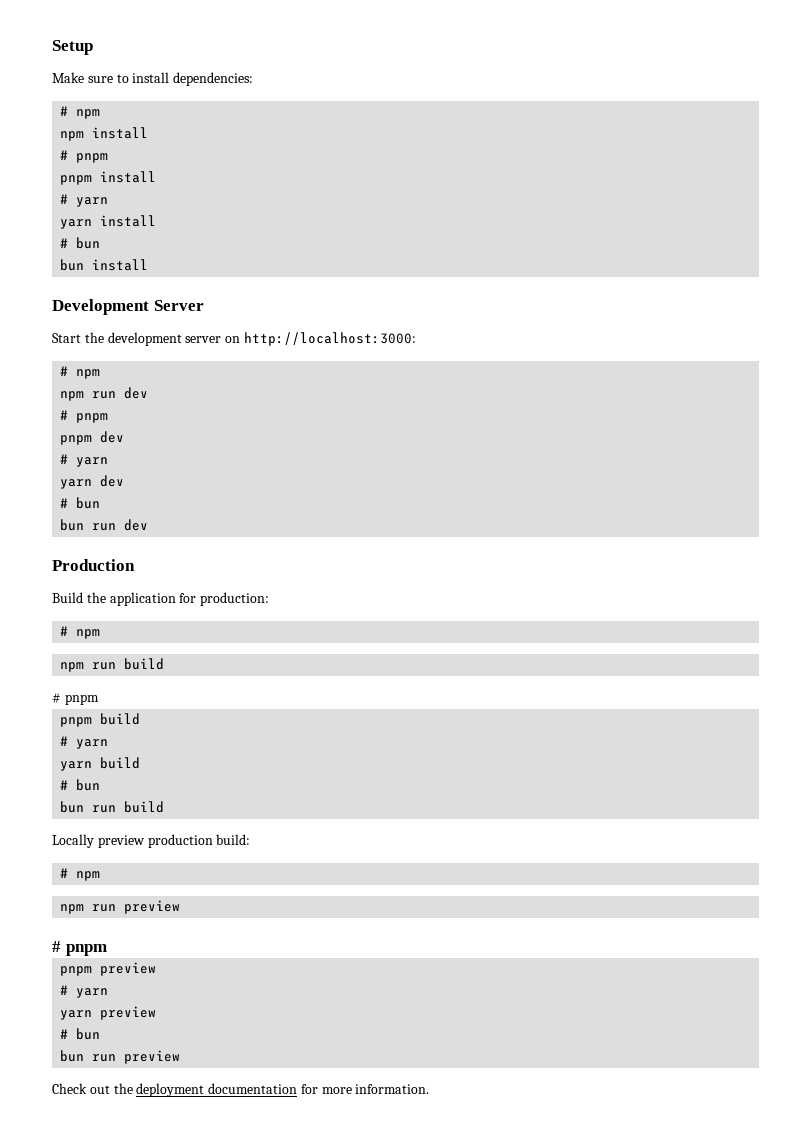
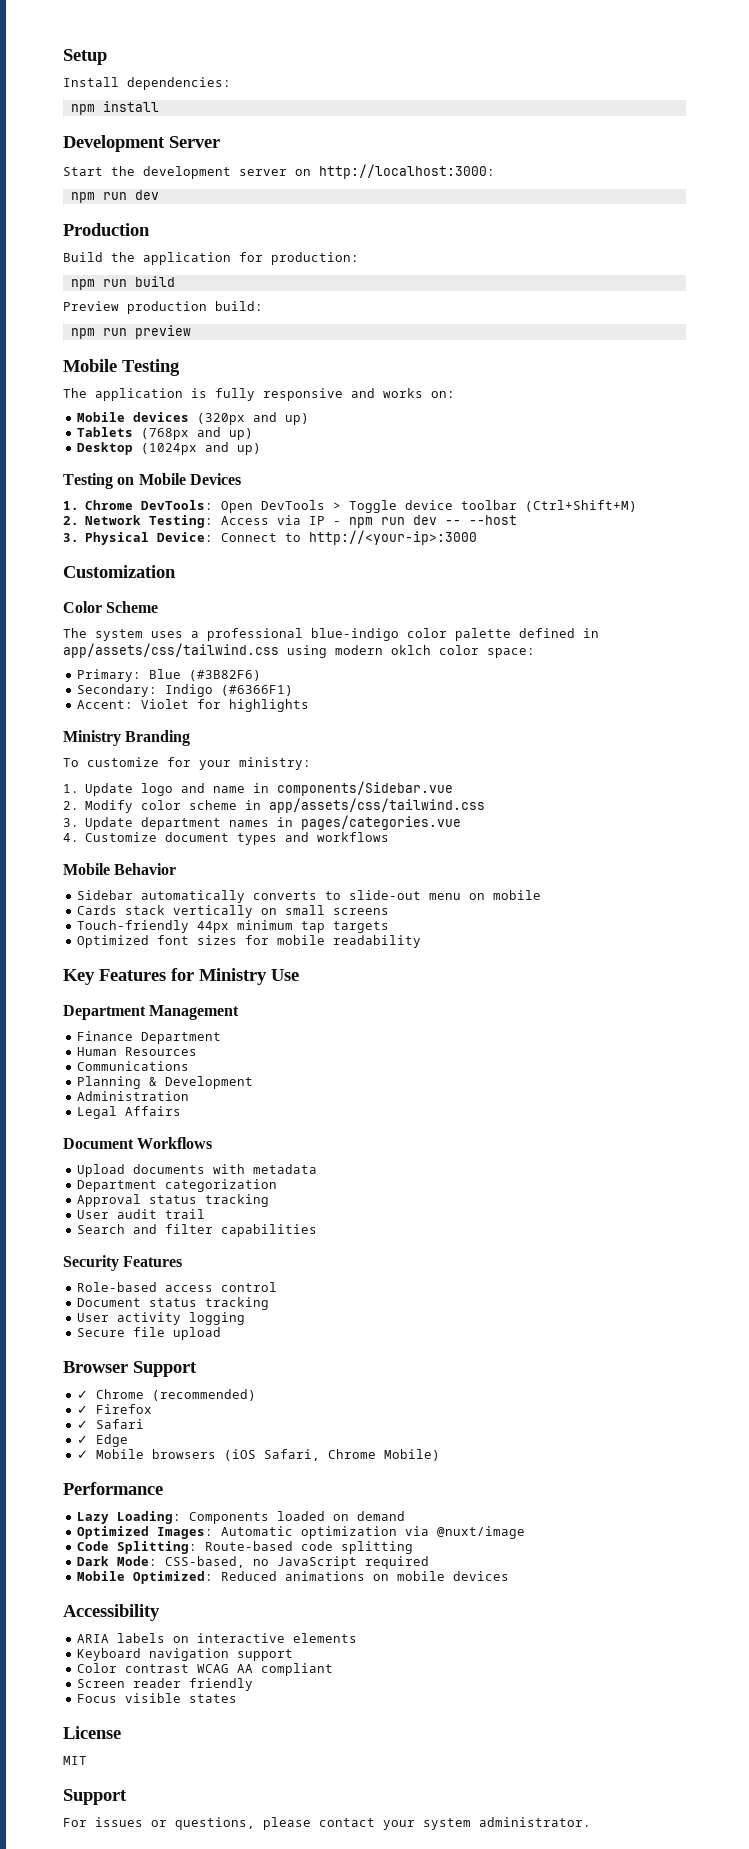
[52,72,170,83] Make sure to install -> [63,77,119,87] Install
[60,106,101,119] [60,127,149,141] [60,150,109,163] [60,171,157,185] [60,194,109,207] [60,215,157,229] [60,237,101,249] [60,259,85,271] # npm // npm install // # pnpm // pnpm install // # yarn // yarn install // # bun // bun -> [70,104,95,115] npm
[60,366,101,379] [60,387,149,401] [60,410,109,423] [60,431,125,445] [60,454,109,467] [60,475,125,489] [60,497,101,509] [60,519,85,531] # npm // npm run dev // # pnpm // pnpm dev // # yarn // yarn dev // # bun // bun -> [70,192,95,203] npm
[60,626,101,639] // # npm -> (359, 258) none
[52,693,99,705] [60,713,141,727] [60,736,109,749] [60,757,141,771] [60,779,101,791] [60,801,165,813] [52,834,145,848] # pnpm // pnpm build // # yarn // yarn build // # bun // bun run build // Locally preview -> [63,301,119,311] Preview
[60,868,101,881] // # npm -> (263, 306) none
[52,941,107,956] [60,962,157,976] [60,985,109,998] [60,1006,157,1020] [60,1028,101,1040] [60,1050,181,1064] [52,1083,430,1097] # pnpm // pnpm preview // # yarn // yarn preview // # bun // bun run preview // Check out the deployment documentation for more information. -> [63,359,180,376] [63,388,455,401] [76,412,309,425] [76,427,253,440] [76,442,261,455] [63,473,241,489] [63,500,638,513] [63,515,518,528] [63,530,478,545] [63,565,176,578] [63,601,159,613] [63,628,599,641] [63,643,535,658] [76,669,261,682] [76,684,293,697] [76,699,309,712] [63,730,191,746] [63,757,311,770] [63,781,454,796] [63,798,486,813] [63,815,462,830] [63,832,390,845] [63,863,177,875] [76,890,541,903] [76,905,389,918] [76,920,389,933] [76,935,421,948] [63,968,299,985] [63,1005,240,1020] [76,1031,221,1044] [76,1047,197,1056] [76,1061,189,1071] [76,1076,253,1089] [76,1091,189,1101] [76,1106,181,1119] [63,1137,213,1149] [76,1164,317,1177] [76,1179,277,1192] [76,1194,269,1207] [76,1209,205,1219] [76,1224,317,1237] [63,1255,183,1271] [76,1282,277,1292] [76,1297,269,1310] [76,1312,245,1325] [76,1327,221,1340] [63,1361,197,1377] [76,1389,256,1401] [76,1404,152,1414] [76,1419,144,1429] [76,1434,128,1447] [76,1449,440,1461] [63,1482,163,1495] [76,1511,405,1524] [76,1526,525,1539] [76,1541,413,1554] [76,1556,429,1569] [76,1571,509,1584] [63,1604,160,1621] [76,1633,357,1643] [76,1648,293,1661] [76,1663,333,1676] [76,1678,253,1691] [76,1693,237,1703] [63,1726,121,1739] [63,1756,87,1765] [63,1789,127,1805] [63,1817,591,1830] Mobile Testing // The application is fully responsive and works on: // Mobile devices (320px and up) // Tablets (768px and up) // Desktop (1024px and up) // Testing on Mobile Devices // 1. Chrome DevTools: Open DevTools > Toggle device toolbar (Ctrl+Shift+M) // 2. Network Testing: Access via IP - npm run dev -- --host // 3. Physical Device: Connect to http://<your-ip>:3000 // Customization // Color Scheme // The system uses a professional blue-indigo color palette defined in app/assets/css/tailwind.css using modern oklch color space: // Primary: Blue (#3B82F6) // Secondary: Indigo (#6366F1) // Accent: Violet for highlights // Ministry Branding // To customize for your ministry: // 1. Update logo and name in components/Sidebar.vue // 2. Modify color scheme in app/assets/css/tailwind.css // 3. Update department names in pages/categories.vue // 4. Customize document types and workflows // Mobile Behavior // Sidebar automatically converts to slide-out menu on mobile // Cards stack vertically on small screens // Touch-friendly 44px minimum tap targets // Optimized font sizes for mobile readability // Key Features for Ministry Use // Department Management // Finance Department // Human Resources // Communications // Planning & Development // Administration // Legal Affairs // Document Workflows // Upload documents with metadata // Department categorization // Approval status tracking // User audit trail // Search and filter capabilities // Security Features // Role-based access control // Document status tracking // User activity logging // Secure file upload // Browser Support // ✓ Chrome (recommended) // ✓ Firefox // ✓ Safari // ✓ Edge // ✓ Mobile browsers (iOS Safari, Chrome Mobile) // Performance // Lazy Loading: Components loaded on demand // Optimized Images: Automatic optimization via @nuxt/image // Code Splitting: Route-based code splitting // Dark Mode: CSS-based, no JavaScript required // Mobile Optimized: Reduced animations on mobile devices // Accessibility // ARIA labels on interactive elements // Keyboard navigation support // Color contrast WCAG AA compliant // Screen reader friendly // Focus visible states // License // MIT // Support // For issues or questions, please contact your system administrator.

